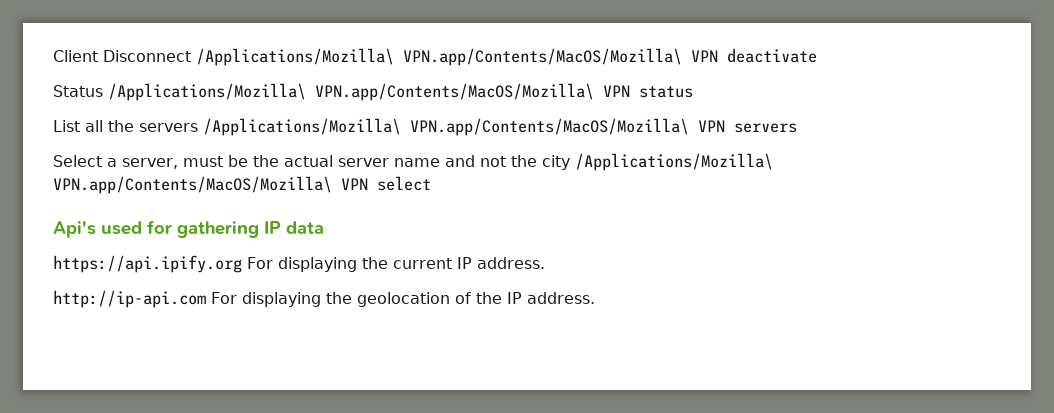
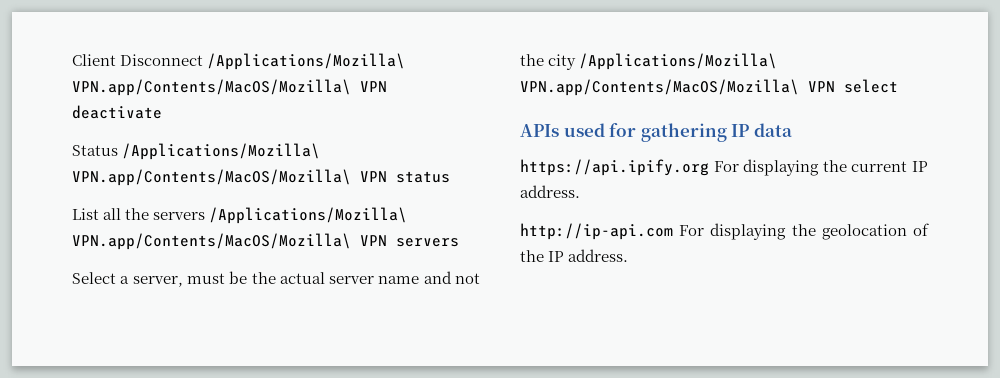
[53,221,96,238] Api's -> [520,124,559,137] APIs

